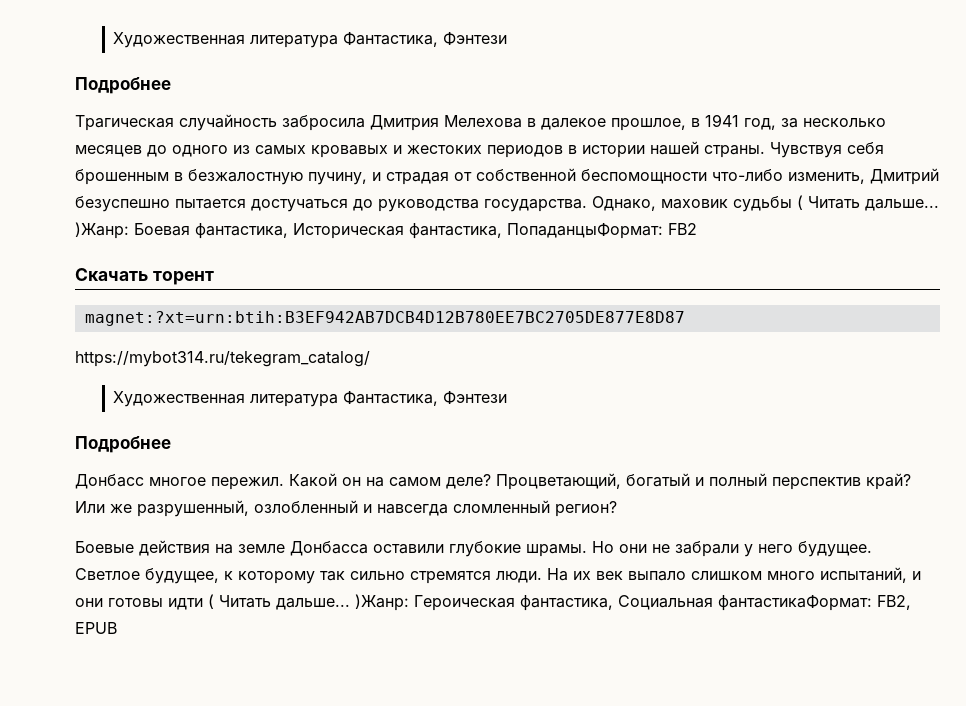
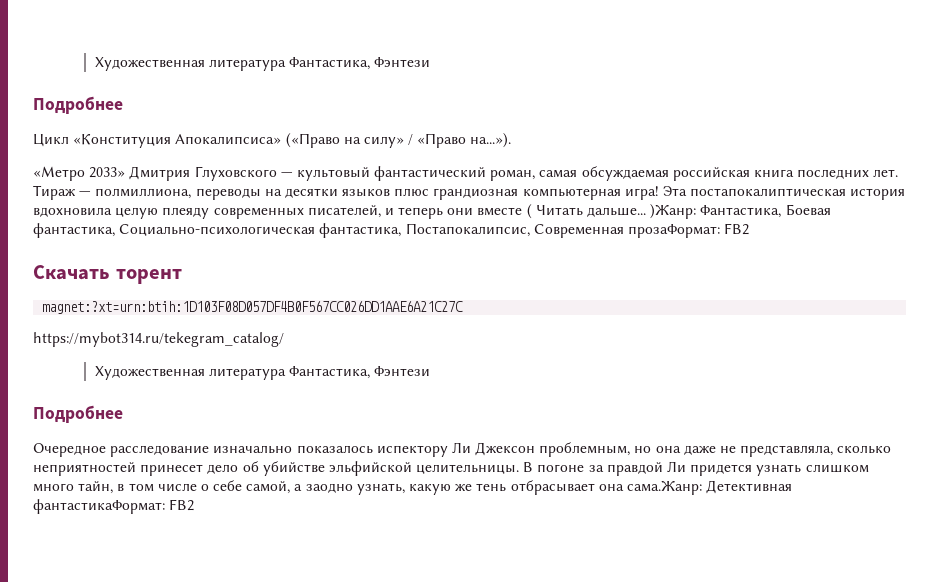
[113,31,508,48] [75,77,171,94] [75,114,886,131] [75,141,884,158] [75,168,939,185] [75,195,939,212] [75,222,129,239] Художественная литература Фантастика, Фэнтези // Подробнее // Трагическая случайность забросила Дмитрия Мелехова в далекое прошлое, в 1941 год, за несколько месяцев до одного из самых кровавых и жестоких периодов в истории нашей страны. Чувствуя себя брошенным в безжалостную пучину, и страдая от собственной беспомощности что-либо изменить, Дмитрий безуспешно пытается достучаться до руководства государства. Однако, маховик судьбы ( Читать дальше... )Жанр: -> [94,57,431,71] [33,96,123,114] [33,133,512,148] [33,166,899,181] [33,185,906,200] [33,204,782,219] Художественная литература Фантастика, Фэнтези // Подробнее // Цикл «Конституция Апокалипсиса» («Право на силу» / «Право на...»). // «Метро 2033» Дмитрия Глуховского — культовый фантастический роман, самая обсуждаемая российская книга последних лет. Тираж — полмиллиона, переводы на десятки языков плюс грандиозная компьютерная игра! Эта постапокалиптическая история вдохновила целую плеяду современных писателей, и теперь они вместе ( Читать дальше... )Жанр: Фантастика,
[293,222,663,239] Историческая фантастика, ПопаданцыФормат: -> [119,223,720,238] Социально-психологическая фантастика, Постапокалипсис, Современная прозаФормат:
[84,311,685,326] magnet:?xt=urn:btih:B3EF942AB7DCB4D12B780EE7BC2705DE877E8D87 -> [42,301,464,314] magnet:?xt=urn:btih:1D103F08D057DF4B0F567CC026DD1AAE6A21C27C
[75,473,911,490] [75,500,617,517] [75,540,872,557] [75,567,921,584] [75,594,911,611] [75,622,117,634] Донбасс многое пережил. Какой он на самом деле? Процветающий, богатый и полный перспектив край? Или же разрушенный, озлобленный и навсегда сломленный регион? // Боевые действия на земле Донбасса оставили глубокие шрамы. Но они не забрали у него будущее. Светлое будущее, к которому так сильно стремятся люди. На их век выпало слишком много испытаний, и они готовы идти ( Читать дальше... )Жанр: Героическая фантастика, Социальная фантастикаФормат: FB2, EPUB -> [33,442,892,457] [33,461,869,476] [33,480,793,495] [33,499,195,514] Очередное расследование изначально показалось испектору Ли Джексон проблемным, но она даже не представляла, сколько неприятностей принесет дело об убийстве эльфийской целительницы. В погоне за правдой Ли придется узнать слишком много тайн, в том числе о себе самой, а заодно узнать, какую же тень отбрасывает она сама.Жанр: Детективная фантастикаФормат: FB2

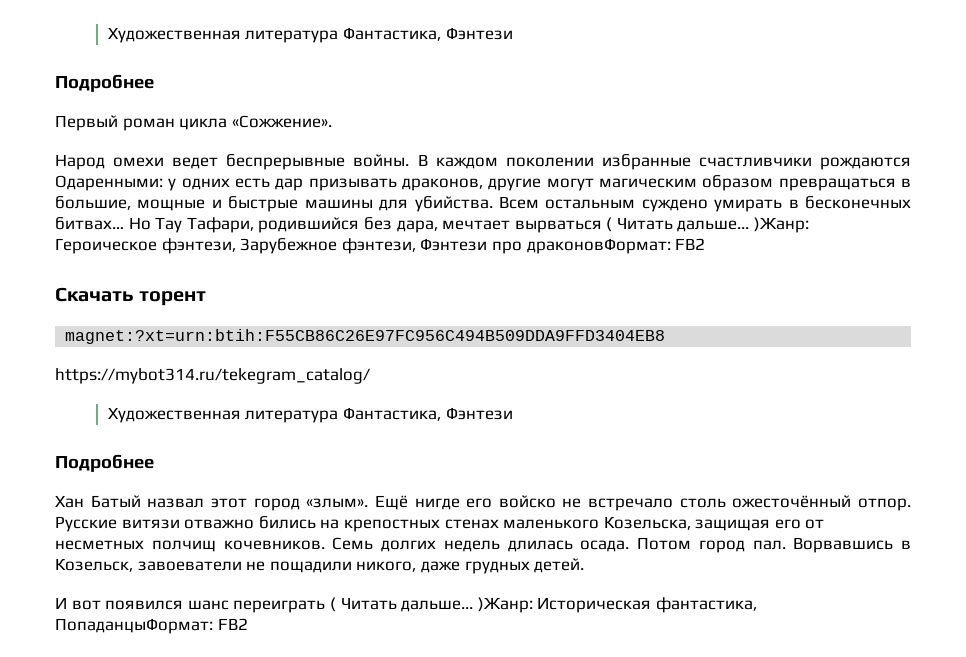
[94,57,431,71] [33,96,123,114] [33,133,512,148] [33,166,899,181] [33,185,906,200] [33,204,831,219] [33,223,720,238] Художественная литература Фантастика, Фэнтези // Подробнее // Цикл «Конституция Апокалипсиса» («Право на силу» / «Право на...»). // «Метро 2033» Дмитрия Глуховского — культовый фантастический роман, самая обсуждаемая российская книга последних лет. Тираж — полмиллиона, переводы на десятки языков плюс грандиозная компьютерная игра! Эта постапокалиптическая история вдохновила целую плеяду современных писателей, и теперь они вместе ( Читать дальше... )Жанр: Фантастика, Боевая фантастика, Социально-психологическая фантастика, Постапокалипсис, Современная прозаФормат: -> [107,27,513,43] [55,74,154,92] [55,115,332,131] [55,154,912,170] [55,175,912,191] [55,196,911,212] [55,217,810,233] [55,238,671,254] Художественная литература Фантастика, Фэнтези // Подробнее // Первый роман цикла «Сожжение». // Народ омехи ведет беспрерывные войны. В каждом поколении избранные счастливчики рождаются Одаренными: у одних есть дар призывать драконов, другие могут магическим образом превращаться в большие, мощные и быстрые машины для убийства. Всем остальным суждено умирать в бесконечных битвах… Но Тау Тафари, родившийся без дара, мечтает вырваться ( Читать дальше... )Жанр: Героическое фэнтези, Зарубежное фэнтези, Фэнтези про драконовФормат:
[42,301,464,314] magnet:?xt=urn:btih:1D103F08D057DF4B0F567CC026DD1AAE6A21C27C -> [65,329,666,344] magnet:?xt=urn:btih:F55CB86C26E97FC956C494B509DDA9FFD3404EB8
[33,442,892,457] [33,461,869,476] [33,480,793,495] [33,499,165,514] Очередное расследование изначально показалось испектору Ли Джексон проблемным, но она даже не представляла, сколько неприятностей принесет дело об убийстве эльфийской целительницы. В погоне за правдой Ли придется узнать слишком много тайн, в том числе о себе самой, а заодно узнать, какую же тень отбрасывает она сама.Жанр: Детективная фантастикаФормат: -> [55,495,911,511] [55,516,825,532] [55,537,911,553] [55,558,585,574] [55,597,757,613] [55,618,213,634] Хан Батый назвал этот город «злым». Ещё нигде его войско не встречало столь ожесточённый отпор. Русские витязи отважно бились на крепостных стенах маленького Козельска, защищая его от несметных полчищ кочевников. Семь долгих недель длилась осада. Потом город пал. Ворвавшись в Козельск, завоеватели не пощадили никого, даже грудных детей. // И вот появился шанс переиграть ( Читать дальше... )Жанр: Историческая фантастика, ПопаданцыФормат:

